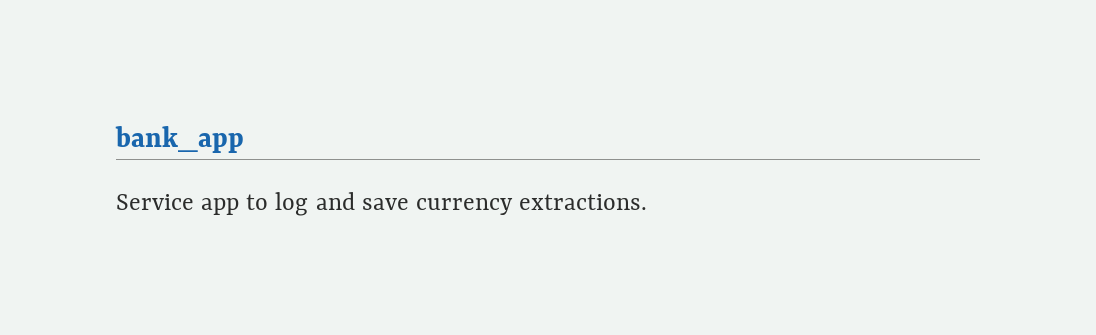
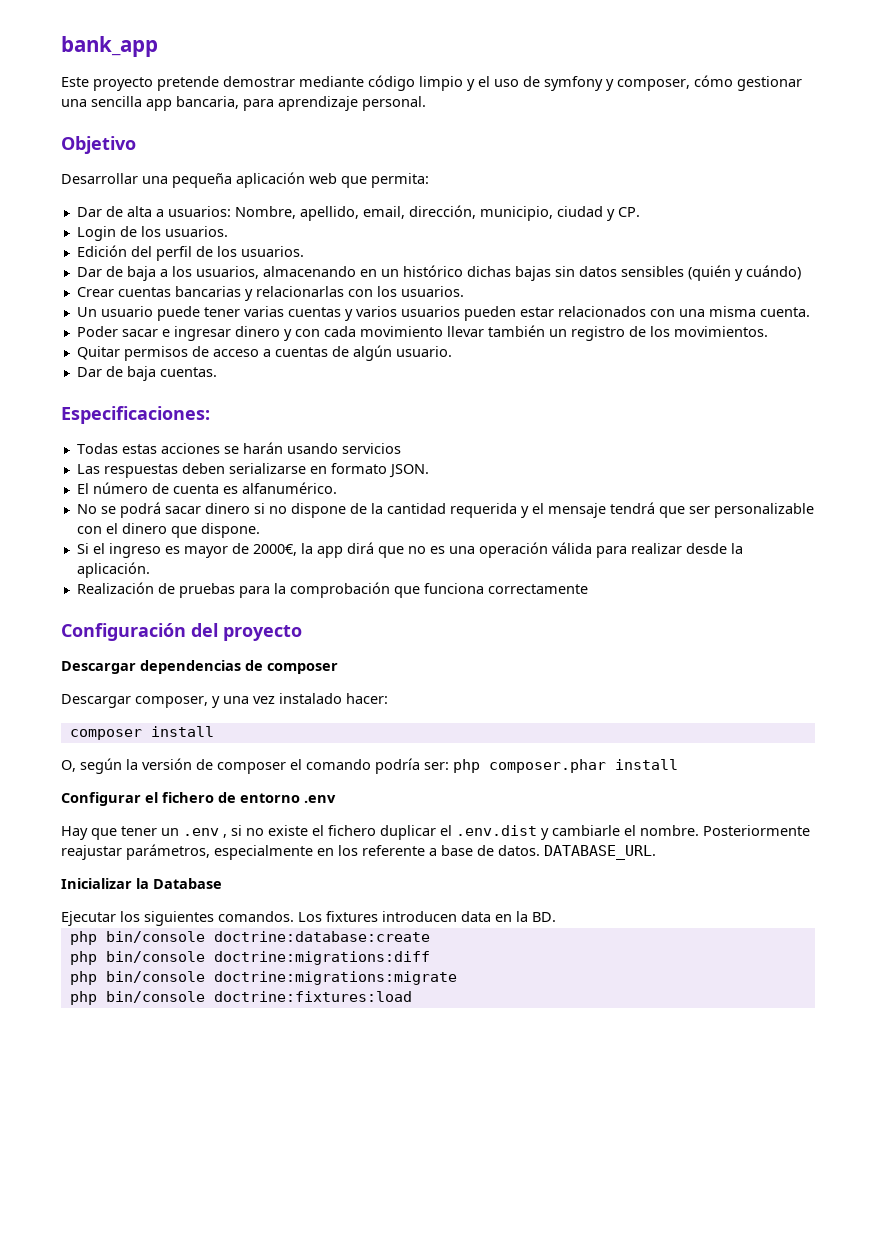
[116,192,648,216] Service app to log and save currency extractions. -> [61,75,802,91] [61,96,426,111] [61,136,136,154] [61,172,429,188] [76,205,640,221] [76,226,228,241] [76,245,304,261] [76,265,801,281] [76,286,464,301] [76,306,810,321] [76,325,768,341] [76,345,452,361] [76,366,217,381] [61,406,210,424] [76,442,401,454] [76,463,429,478] [76,482,337,494] [76,502,814,518] [76,523,260,538] [76,542,743,558] [76,562,150,578] [76,582,588,598] [61,623,302,641] [61,660,338,674] [61,693,388,708] [69,726,214,740] [61,758,678,774] [61,792,336,806] [61,825,810,840] [61,844,656,860] [61,878,222,889] [61,911,556,926] [69,931,430,945] [69,951,430,965] [69,971,457,985] [69,991,412,1005] Este proyecto pretende demostrar mediante código limpio y el uso de symfony y composer, cómo gestionar una sencilla app bancaria, para aprendizaje personal. // Objetivo // Desarrollar una pequeña aplicación web que permita: // Dar de alta a usuarios: Nombre, apellido, email, dirección, municipio, ciudad y CP. // Login de los usuarios. // Edición del perfil de los usuarios. // Dar de baja a los usuarios, almacenando en un histórico dichas bajas sin datos sensibles (quién y cuándo) // Crear cuentas bancarias y relacionarlas con los usuarios. // Un usuario puede tener varias cuentas y varios usuarios pueden estar relacionados con una misma cuenta. // Poder sacar e ingresar dinero y con cada movimiento llevar también un registro de los movimientos. // Quitar permisos de acceso a cuentas de algún usuario. // Dar de baja cuentas. // Especificaciones: // Todas estas acciones se harán usando servicios // Las respuestas deben serializarse en formato JSON. // El número de cuenta es alfanumérico. // No se podrá sacar dinero si no dispone de la cantidad requerida y el mensaje tendrá que ser personalizable con el dinero que dispone. // Si el ingreso es mayor de 2000€, la app dirá que no es una operación válida para realizar desde la aplicación. // Realización de pruebas para la comprobación que funciona correctamente // Configuración del proyecto // Descargar dependencias de composer // Descargar composer, y una vez instalado hacer: // composer install // O, según la versión de composer el comando podría ser: php composer.phar install // Configurar el fichero de entorno .env // Hay que tener un .env , si no existe el fichero duplicar el .env.dist y cambiarle el nombre. Posteriormente reajustar parámetros, especialmente en los referente a base de datos. DATABASE_URL. // Inicializar la Database // Ejecutar los siguientes comandos. Los fixtures introducen data en la BD. // php bin/console doctrine:database:create // php bin/console doctrine:migrations:diff // php bin/console doctrine:migrations:migrate // php bin/console doctrine:fixtures:load

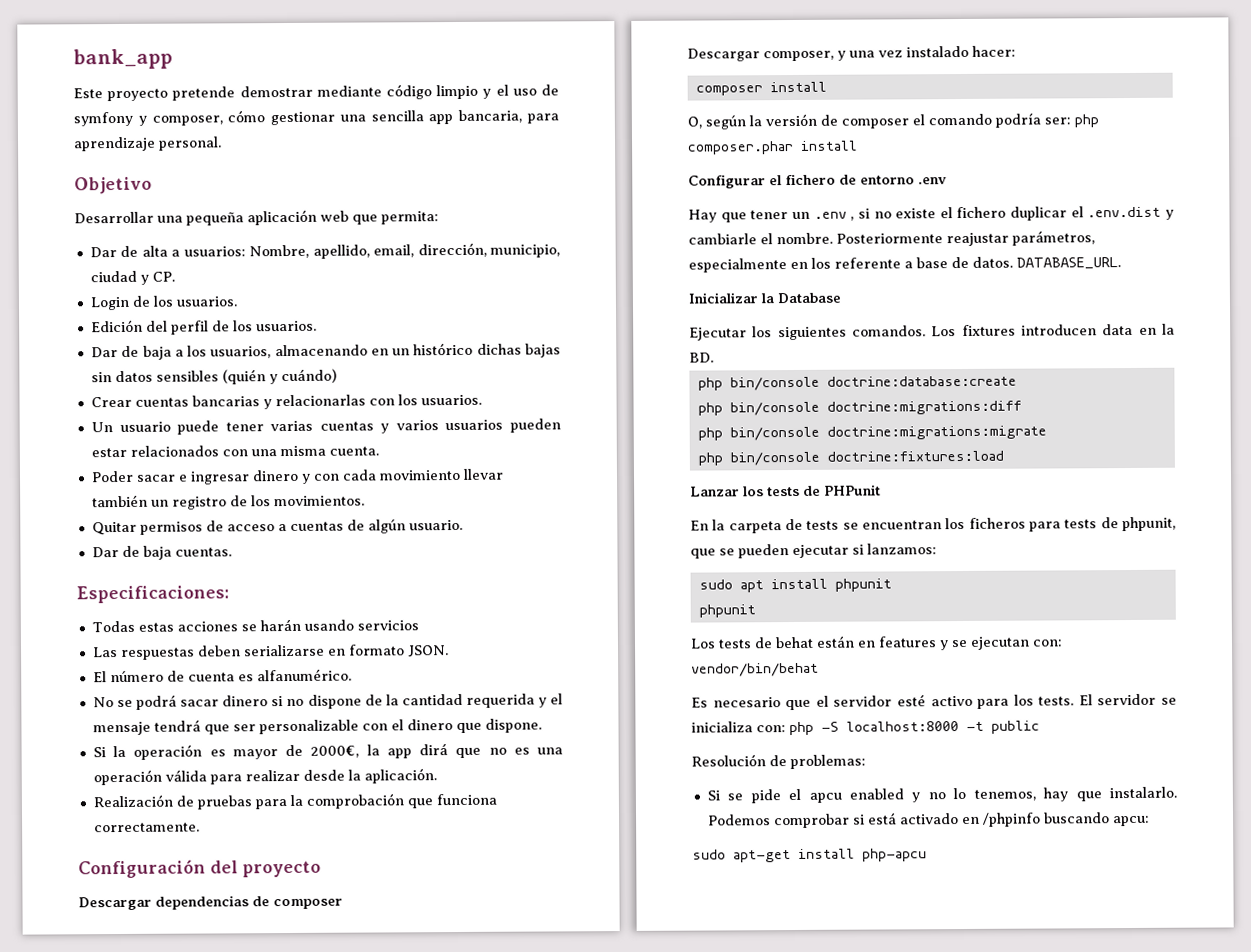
[92,543,161,558] el ingreso -> [113,744,203,760] la operación
[487,584,588,594] correctamente -> [93,822,200,833] correctamente.
(412, 996) none -> [690,484,881,497] [690,516,1176,534] [690,543,937,559] [698,578,892,593] [698,604,756,618] [690,635,1063,651] [691,662,819,677] [691,693,1177,711] [691,720,1040,736] [691,754,866,770] [706,786,1177,804] [707,812,1150,829] [692,848,927,863] // Lanzar los tests de PHPunit // En la carpeta de tests se encuentran los ficheros para tests de phpunit, que se pueden ejecutar si lanzamos: // sudo apt install phpunit // phpunit // Los tests de behat están en features y se ejecutan con: vendor/bin/behat // Es necesario que el servidor esté activo para los tests. El servidor se inicializa con: php -S localhost:8000 -t public // Resolución de problemas: // Si se pide el apcu enabled y no lo tenemos, hay que instalarlo. Podemos comprobar si está activado en /phpinfo buscando apcu: // sudo apt-get install php-apcu

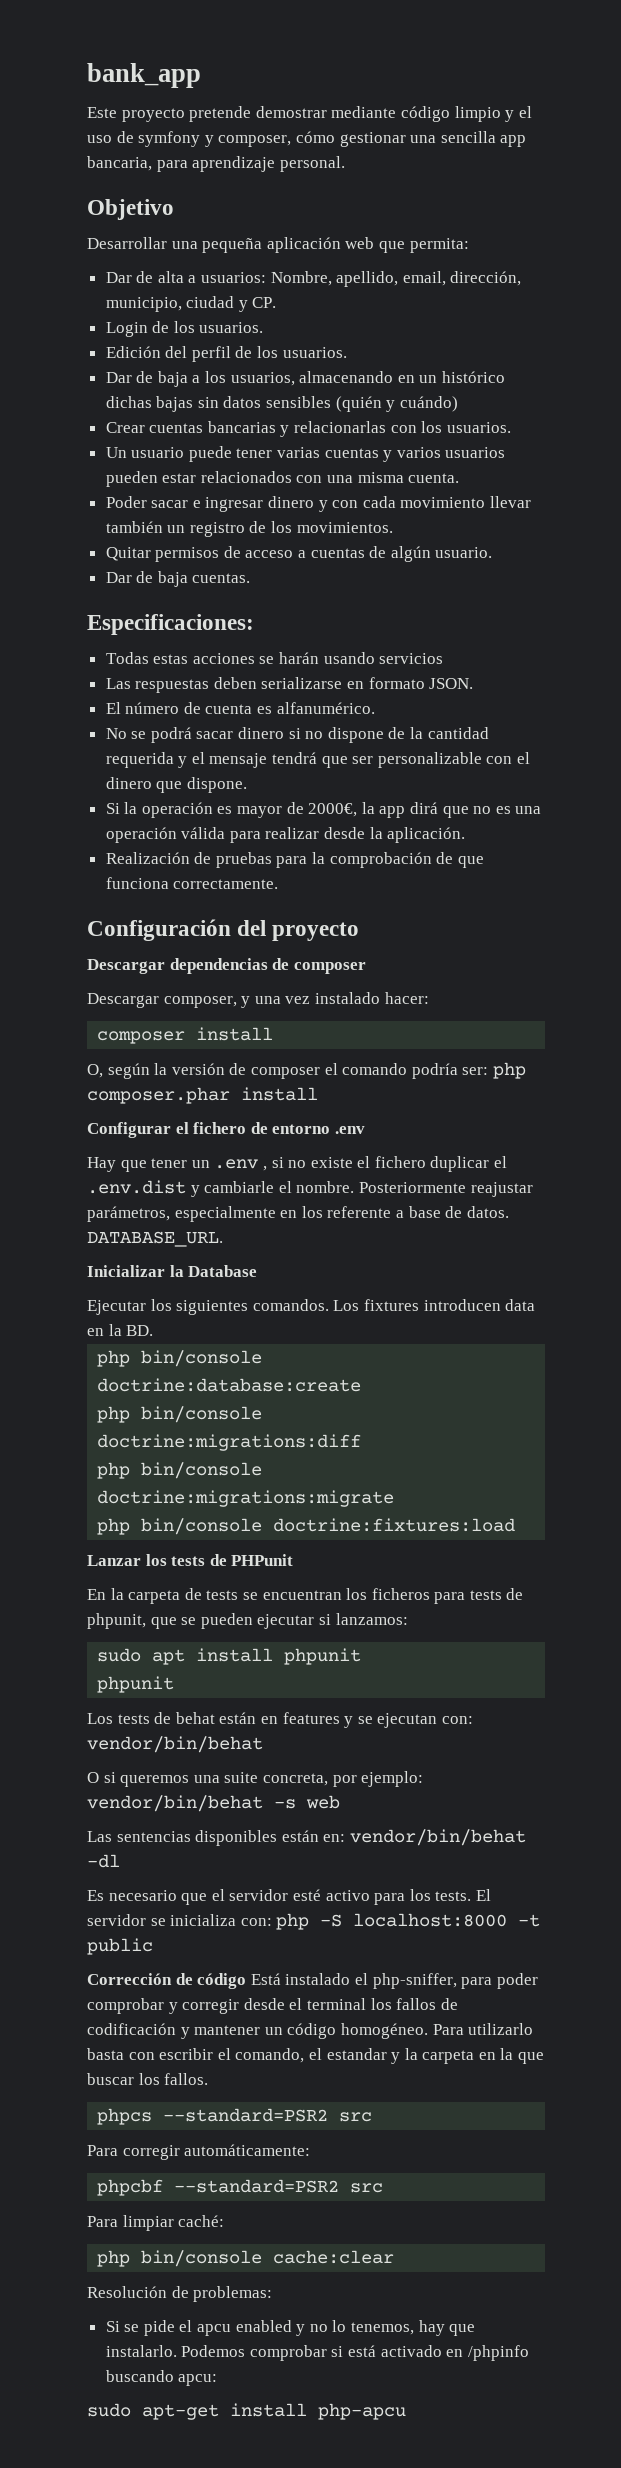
(404, 801) none -> [436,852,454,864] de
(819, 669) none -> [87,1771,424,1787] [87,1795,340,1812] [87,1829,526,1846] [87,1854,120,1868] // O si queremos una suite concreta, por ejemplo: vendor/bin/behat -s web // Las sentencias disponibles están en: vendor/bin/behat -dl
(1040, 727) none -> [87,1973,538,1989] [87,1998,458,2014] [87,2023,534,2039] [87,2048,545,2064] [87,2073,209,2085] [97,2108,373,2125] [87,2144,311,2160] [97,2179,384,2196] [87,2215,225,2231] [97,2250,395,2267] // Corrección de código Está instalado el php-sniffer, para poder comprobar y corregir desde el terminal los fallos de codificación y mantener un código homogéneo. Para utilizarlo basta con escribir el comando, el estandar y la carpeta en la que buscar los fallos. // phpcs --standard=PSR2 src // Para corregir automáticamente: // phpcbf --standard=PSR2 src // Para limpiar caché: // php bin/console cache:clear

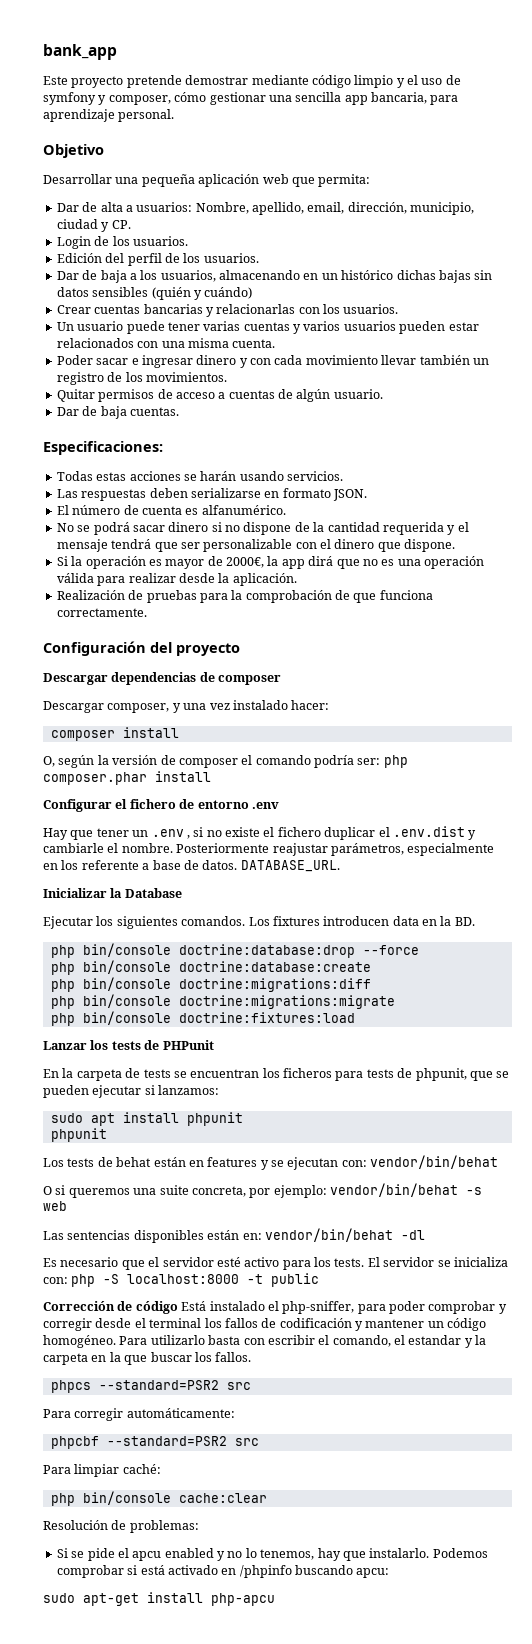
[379,653,444,664] servicios -> [287,471,343,481] servicios.
(154, 1330) none -> [50,943,419,958] // php bin/console doctrine:database:drop --force

